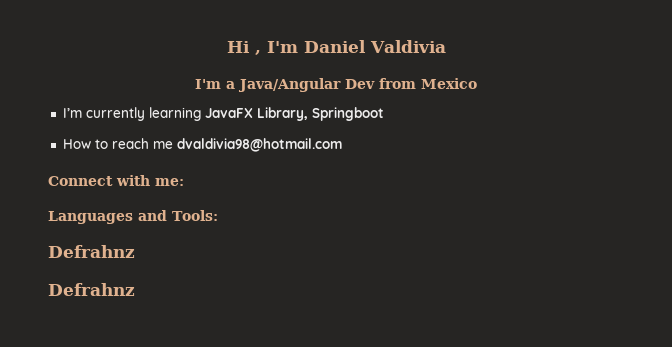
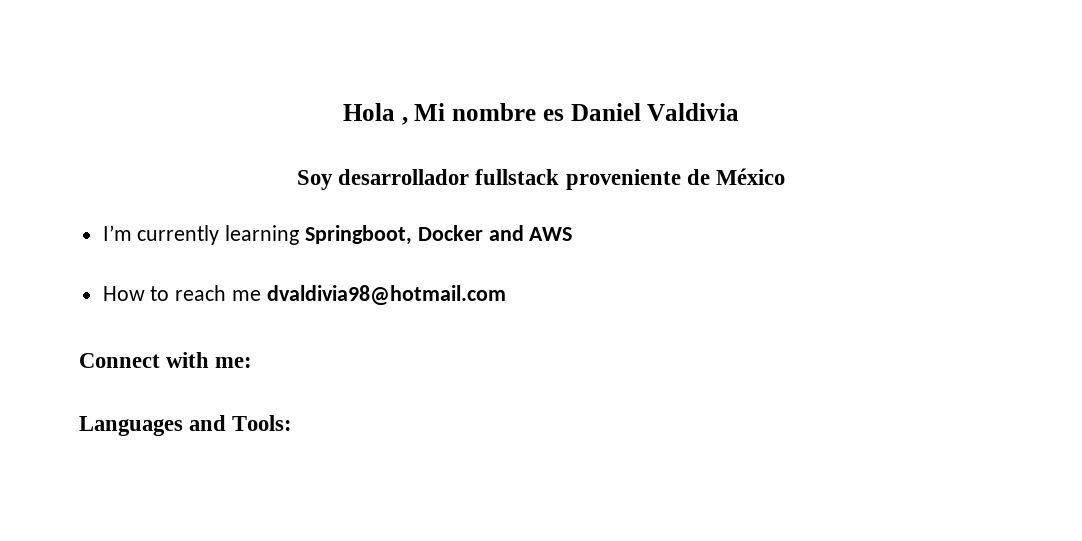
[226,40,446,55] [195,78,477,92] Hi , I'm Daniel Valdivia // I'm a Java/Angular Dev from Mexico -> [342,103,740,125] [297,168,785,190] Hola , Mi nombre es Daniel Valdivia // Soy desarrollador fullstack proveniente de México
[204,107,384,121] JavaFX Library, Springboot -> [305,225,573,245] Springboot, Docker and AWS
[48,245,135,258] [48,283,135,296] // Defrahnz // Defrahnz -> (293, 423) none

